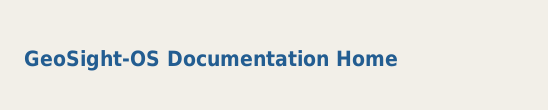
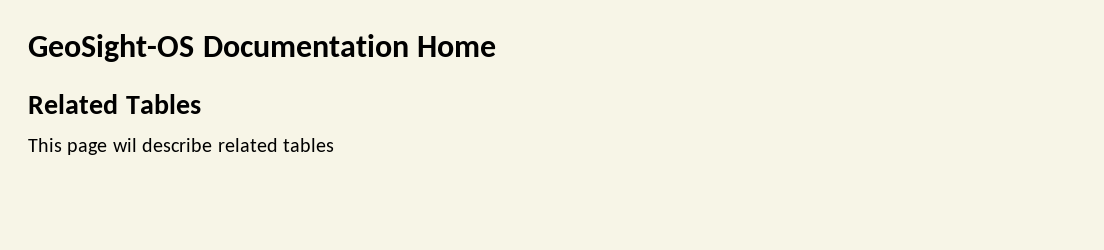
(398, 58) none -> [28,94,201,114] [28,138,334,155] // Related Tables // This page wil describe related tables

